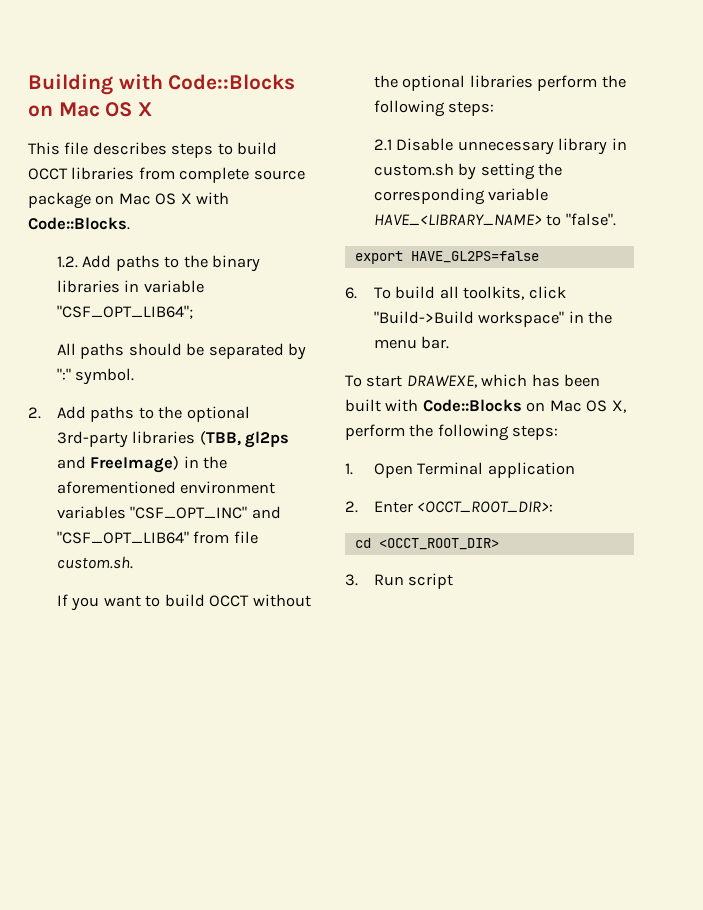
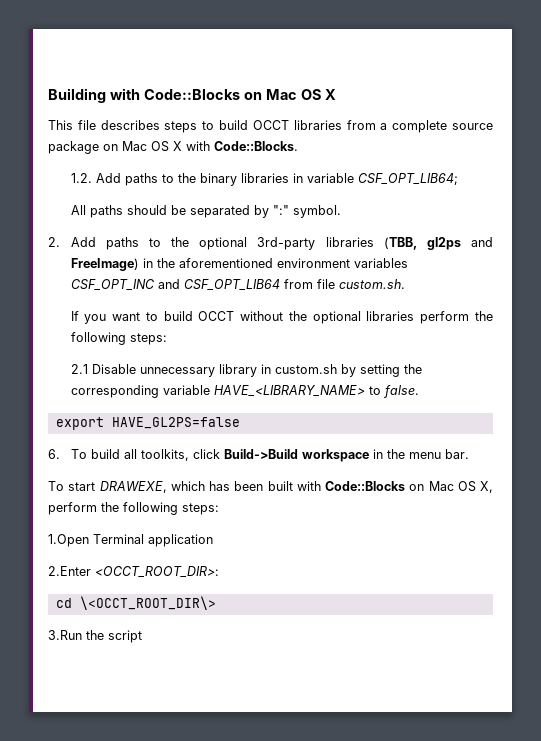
(175, 173) none -> [380,123,388,130] a
[56,305,193,319] "CSF_OPT_LIB64"; -> [357,173,458,185] CSF_OPT_LIB64;
[130,506,281,519] [56,531,189,544] "CSF_OPT_INC" and "CSF_OPT_LIB64" -> [70,279,280,291] CSF_OPT_INC and CSF_OPT_LIB64
[565,213,616,226] "false". -> [382,385,419,398] false.
[373,311,565,327] "Build->Build workspace" -> [223,449,369,462] Build->Build workspace
[345,463,413,478] 1. Open -> [48,534,89,547] 1.Open
[345,501,413,513] 2. Enter -> [48,566,91,576] 2.Enter
[378,538,499,550] [345,574,404,586] <OCCT_ROOT_DIR> // 3. Run -> [79,596,216,610] [48,630,104,640] \<OCCT_ROOT_DIR\> // 3.Run the

